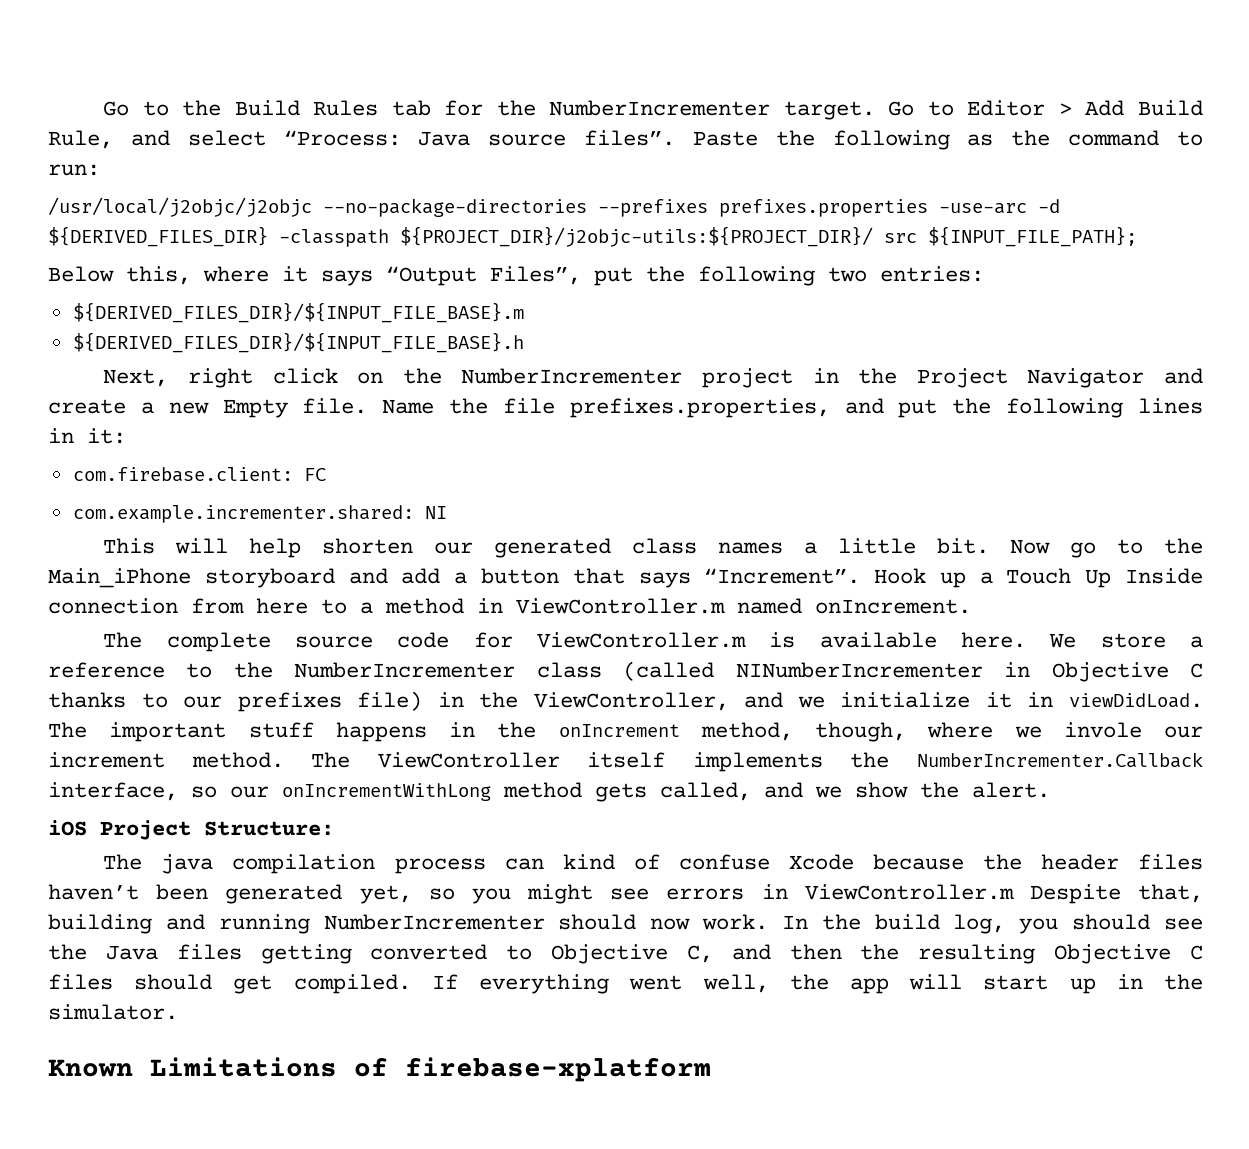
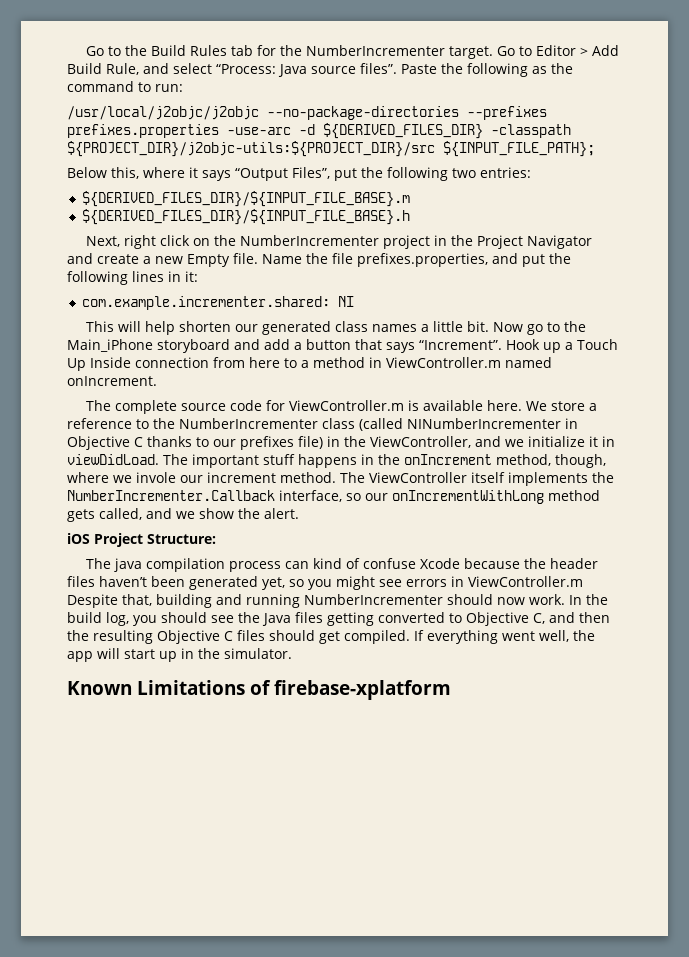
[400,226,917,247] ${PROJECT_DIR}/j2objc-utils:${PROJECT_DIR}/ src -> [67,141,435,157] ${PROJECT_DIR}/j2objc-utils:${PROJECT_DIR}/src
[72,467,326,482] // com.firebase.client: FC -> (198, 276) none

